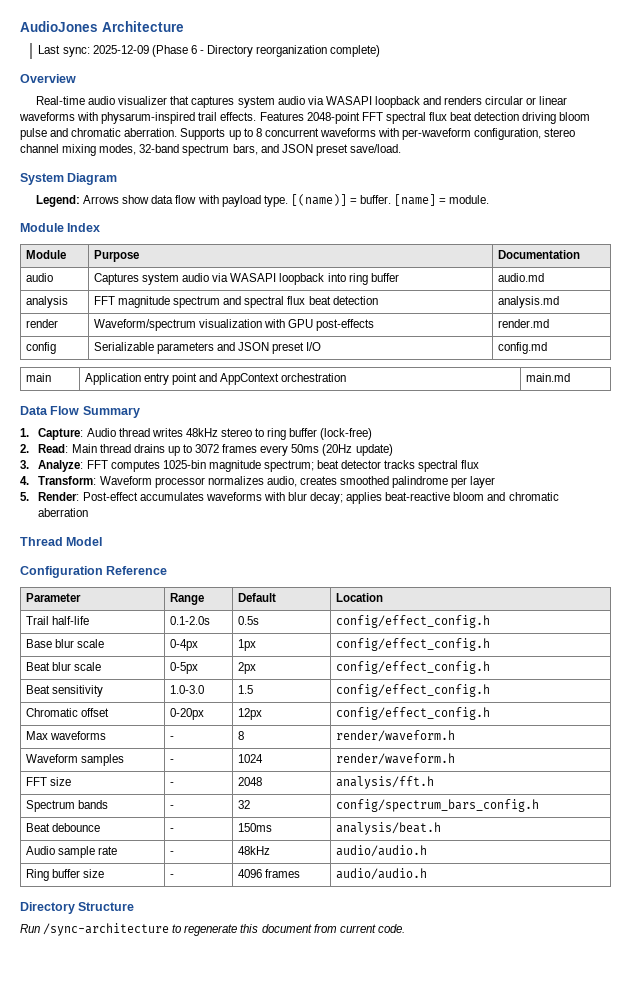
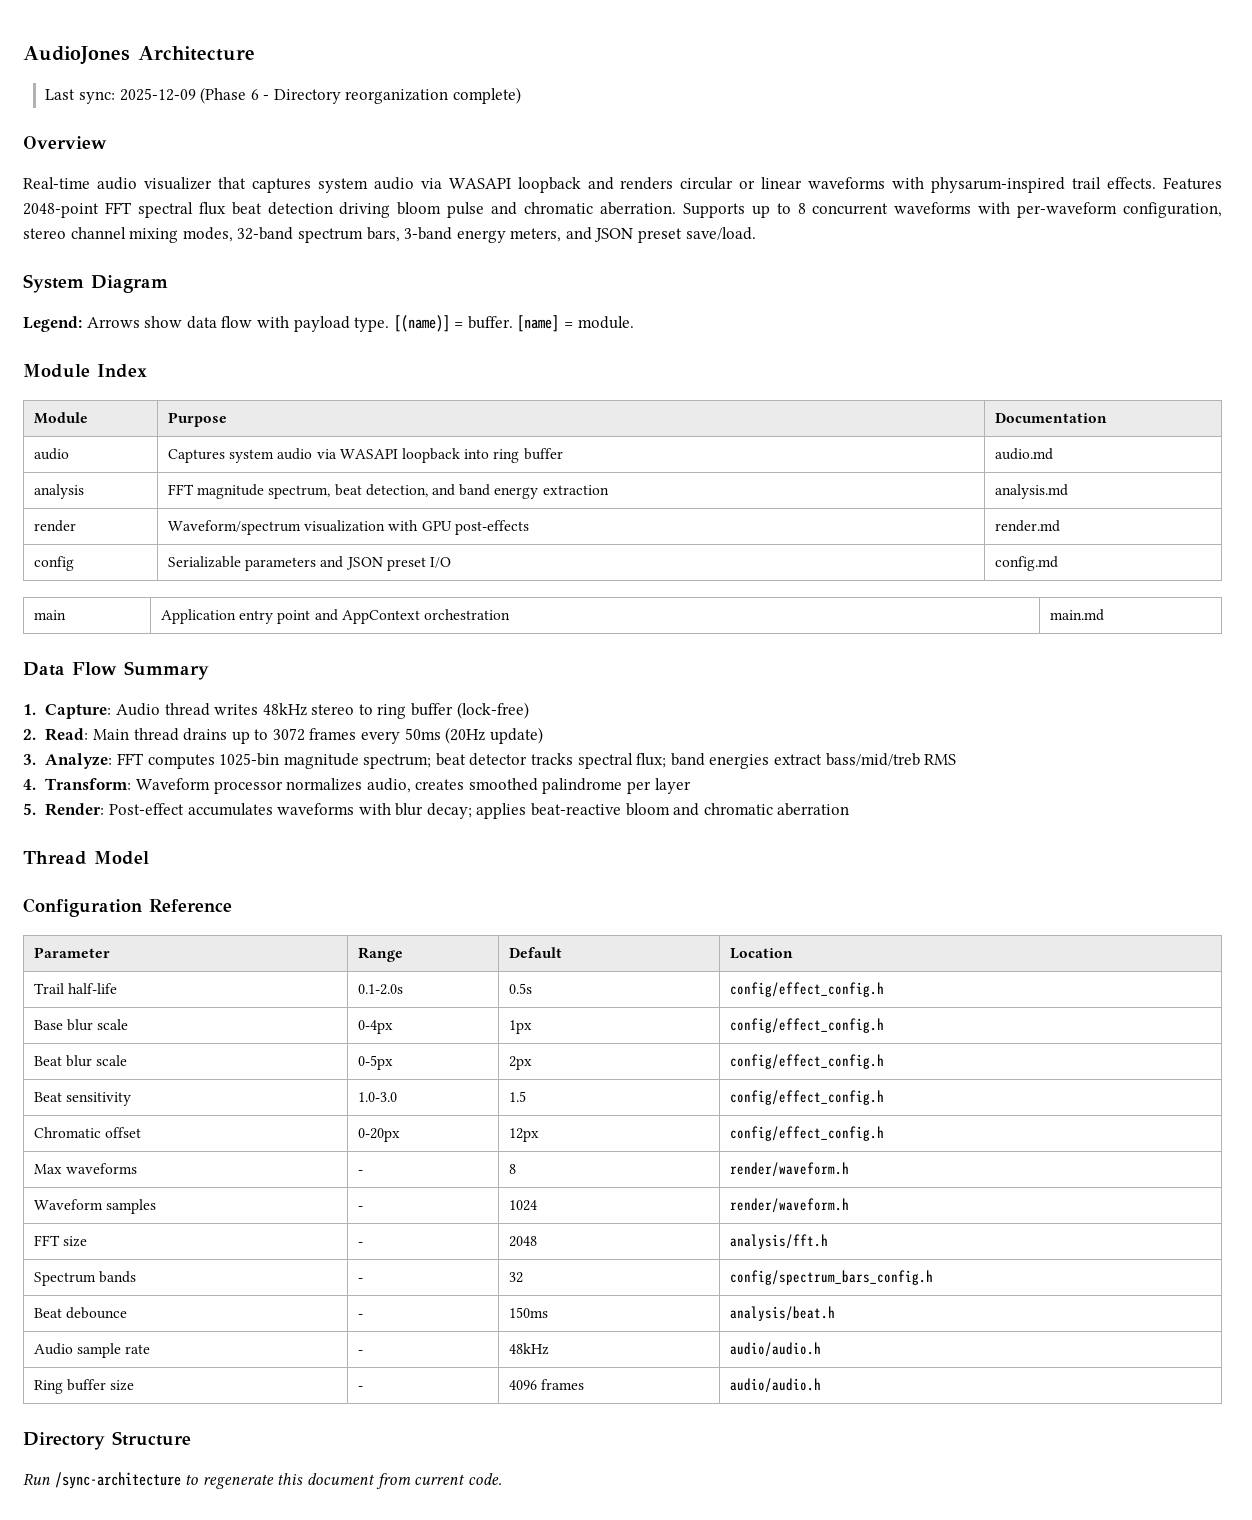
(258, 149) none -> [404,227,562,243] 3-band energy meters,
[173,296,378,308] spectrum and spectral flux beat detection -> [268,484,609,499] spectrum, beat detection, and band energy extraction
[461,460,480,469] flux -> [636,753,957,769] flux; band energies extract bass/mid/treb RMS

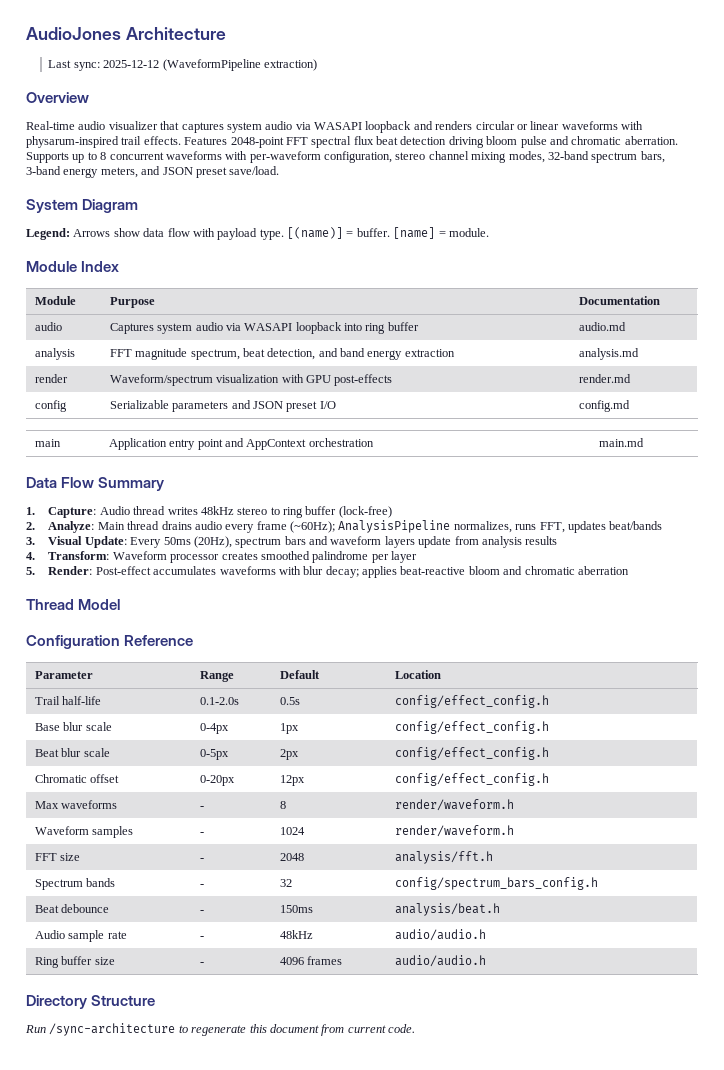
[119,87,522,104] 2025-12-09 (Phase 6 - Directory reorganization complete) -> [103,59,317,71] 2025-12-12 (WaveformPipeline extraction)
[45,728,89,741] Read: -> [48,521,95,533] Analyze:
[231,727,543,744] [23,753,957,769] up to 3072 frames every 50ms (20Hz update) // 3. Analyze: FFT computes 1025-bin magnitude spectrum; beat detector tracks spectral flux; band energies extract bass/mid/treb RMS -> [194,520,663,533] [26,536,558,548] audio every frame (~60Hz); AnalysisPipeline normalizes, runs FFT, updates beat/bands // 3. Visual Update: Every 50ms (20Hz), spectrum bars and waveform layers update from analysis results
[286,778,411,793] normalizes audio, -> (220, 558) none
[34,1092,132,1106] [358,1092,398,1102] [509,1091,527,1102] [730,1090,885,1105] // Beat sensitivity | 1.0-3.0 | 1.5 | config/effect_config.h -> (549, 753) none

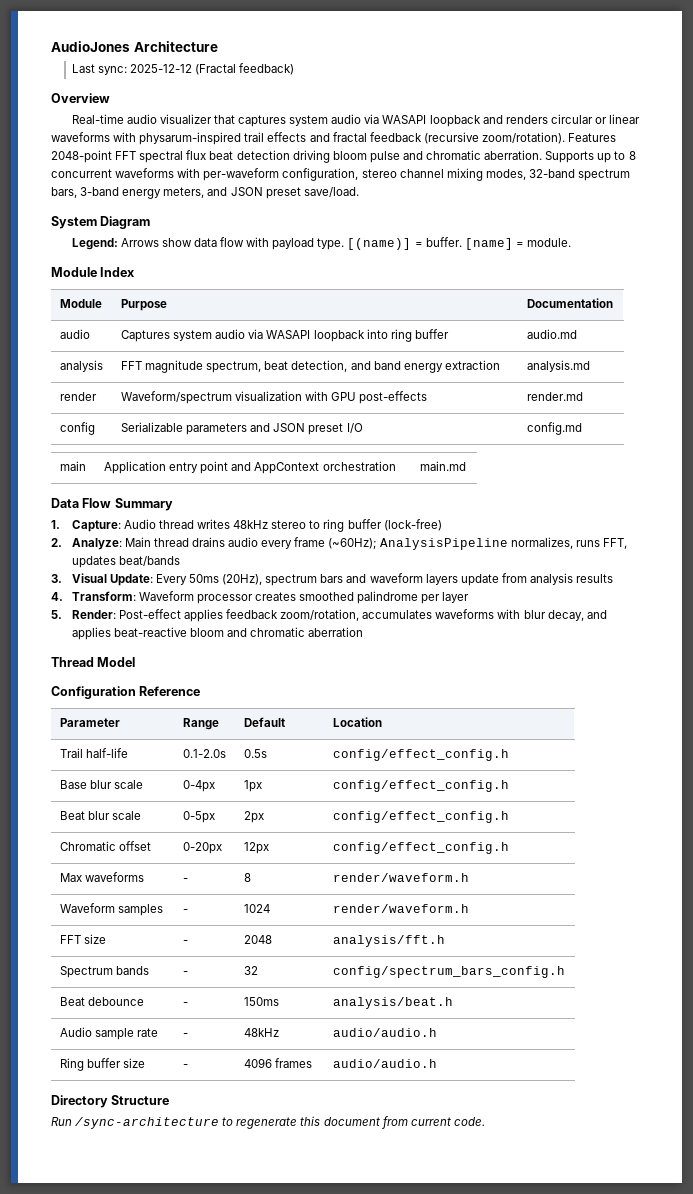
[162,59,317,71] (WaveformPipeline extraction) -> [195,63,295,75] (Fractal feedback)
[143,136,181,145] effects. -> [267,132,565,144] effects and fractal feedback (recursive zoom/rotation).
(151, 570) none -> [183,609,360,622] applies feedback zoom/rotation,
[325,566,359,578] decay; -> [547,610,607,621] decay, and

